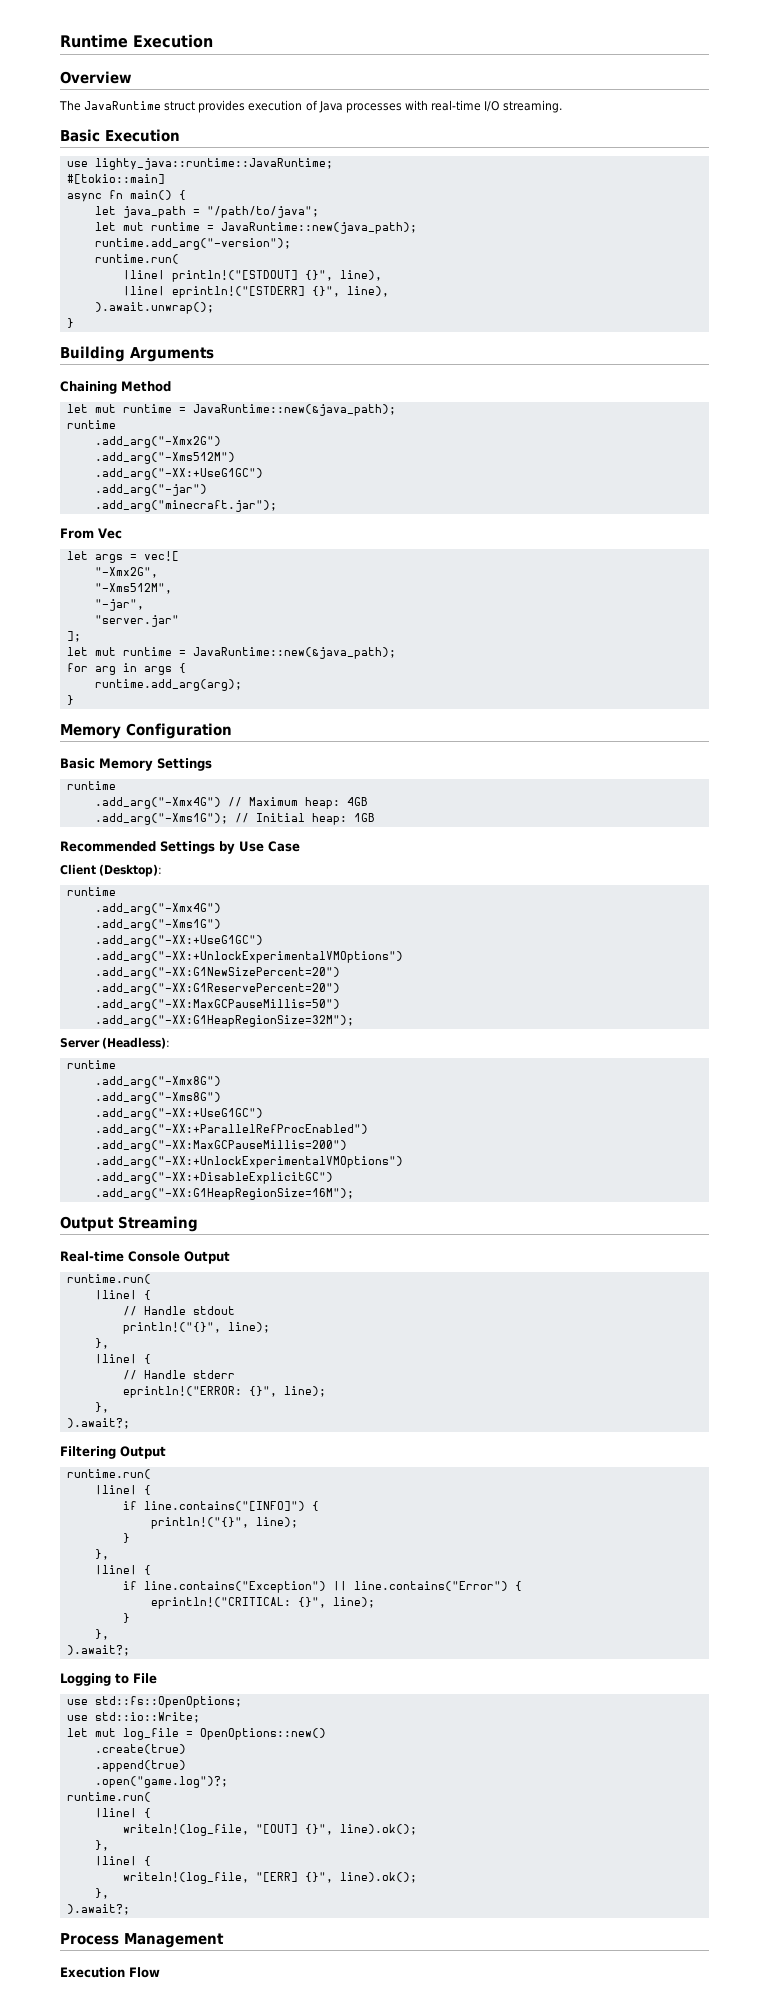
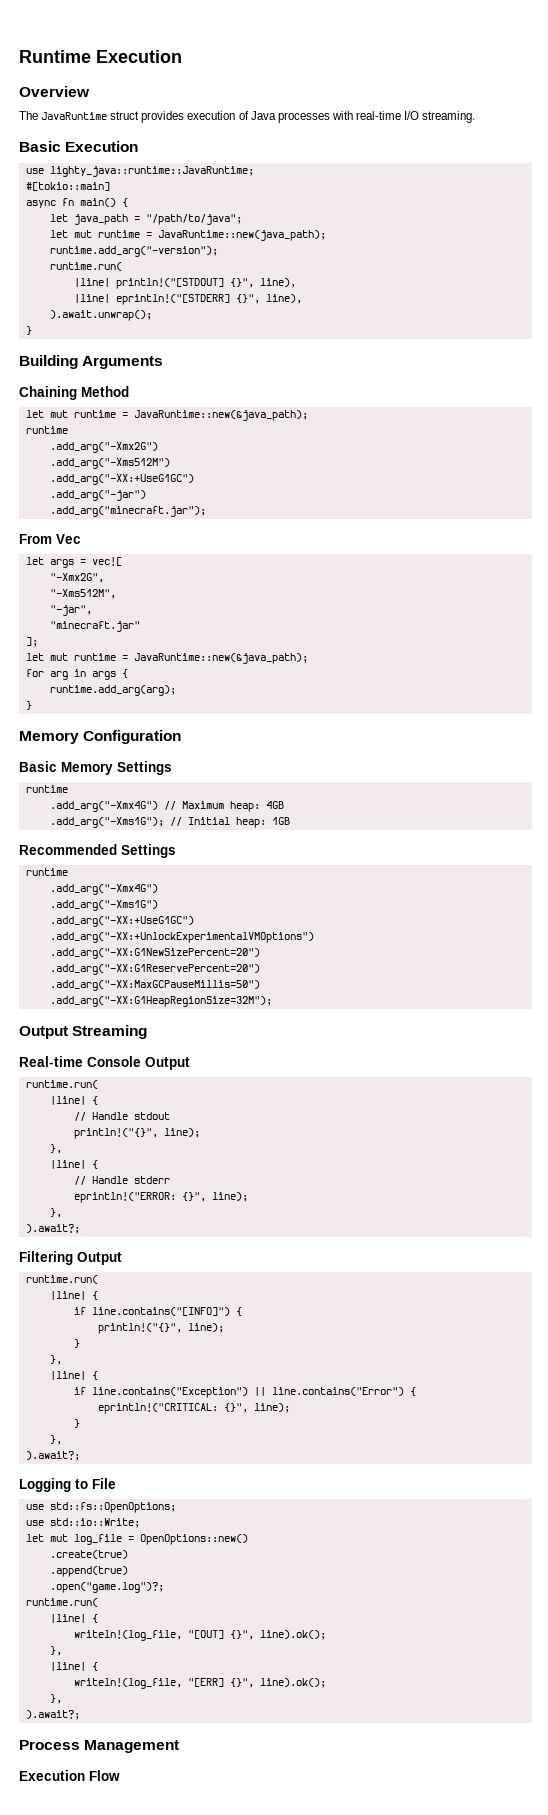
[94,615,179,627] "server.jar" -> [49,621,140,632] "minecraft.jar"
[219,841,300,854] [60,864,163,877] by Use Case // Client (Desktop): -> (176, 851) none
[60,1037,171,1049] [66,1060,116,1069] [94,1076,221,1088] [94,1092,221,1104] [94,1108,263,1120] [94,1124,368,1136] [94,1140,347,1152] [94,1156,403,1168] [94,1172,333,1184] [94,1188,354,1200] // Server (Headless): // runtime // .add_arg("-Xmx8G") // .add_arg("-Xms8G") // .add_arg("-XX:+UseG1GC") // .add_arg("-XX:+ParallelRefProcEnabled") // .add_arg("-XX:MaxGCPauseMillis=200") // .add_arg("-XX:+UnlockExperimentalVMOptions") // .add_arg("-XX:+DisableExplicitGC") // .add_arg("-XX:G1HeapRegionSize=16M"); -> (272, 1001) none

